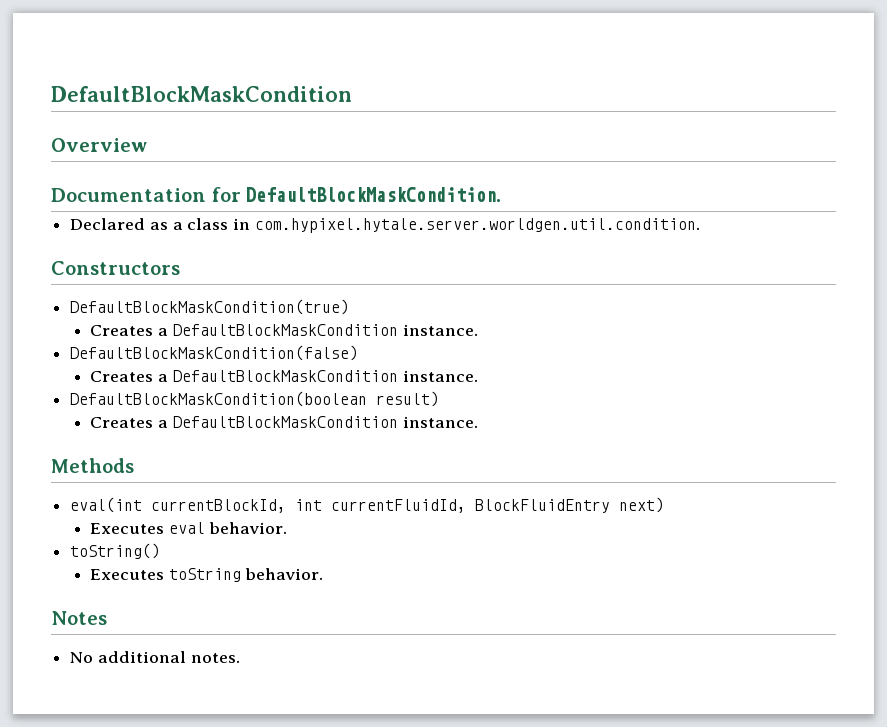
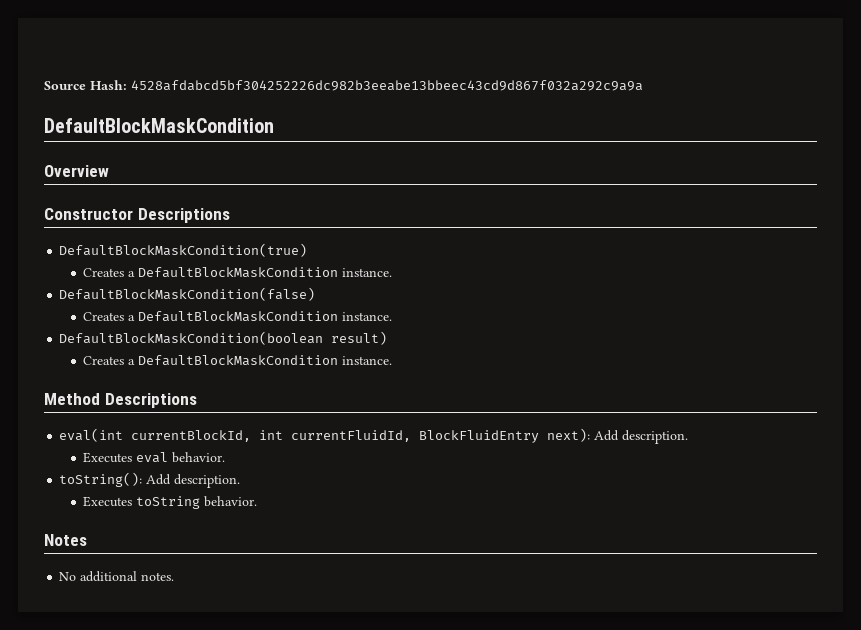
(51, 94) none -> [44,80,643,91] Source Hash: 4528afdabcd5bf304252226dc982b3eeabe13bbeec43cd9d867f032a292c9a9a //
[51,187,502,202] [70,218,700,233] [51,261,180,275] Documentation for DefaultBlockMaskCondition. // Declared as a class in com.hypixel.hytale.server.worldgen.util.condition. // Constructors -> [44,208,230,223] Constructor Descriptions
[51,458,134,473] Methods -> [44,393,197,408] Method Descriptions
[619,497,665,513] next) -> [547,428,689,444] next): Add description.
[70,543,161,559] toString() -> [59,472,241,488] toString(): Add description.

